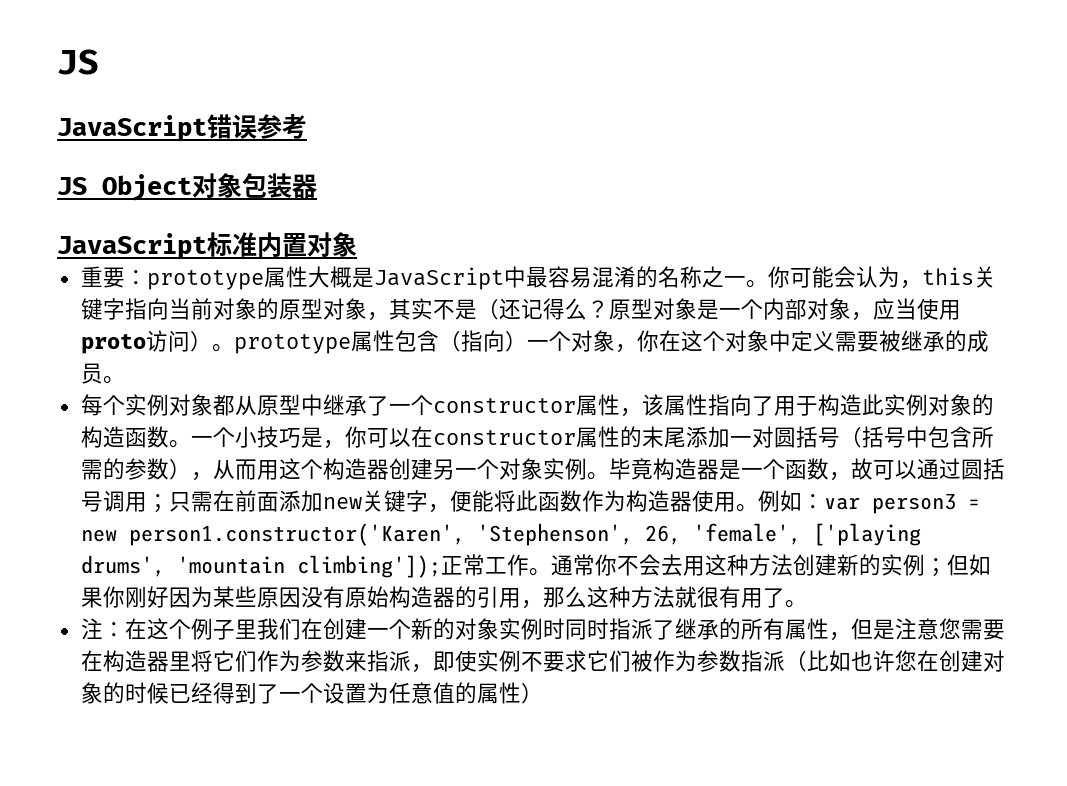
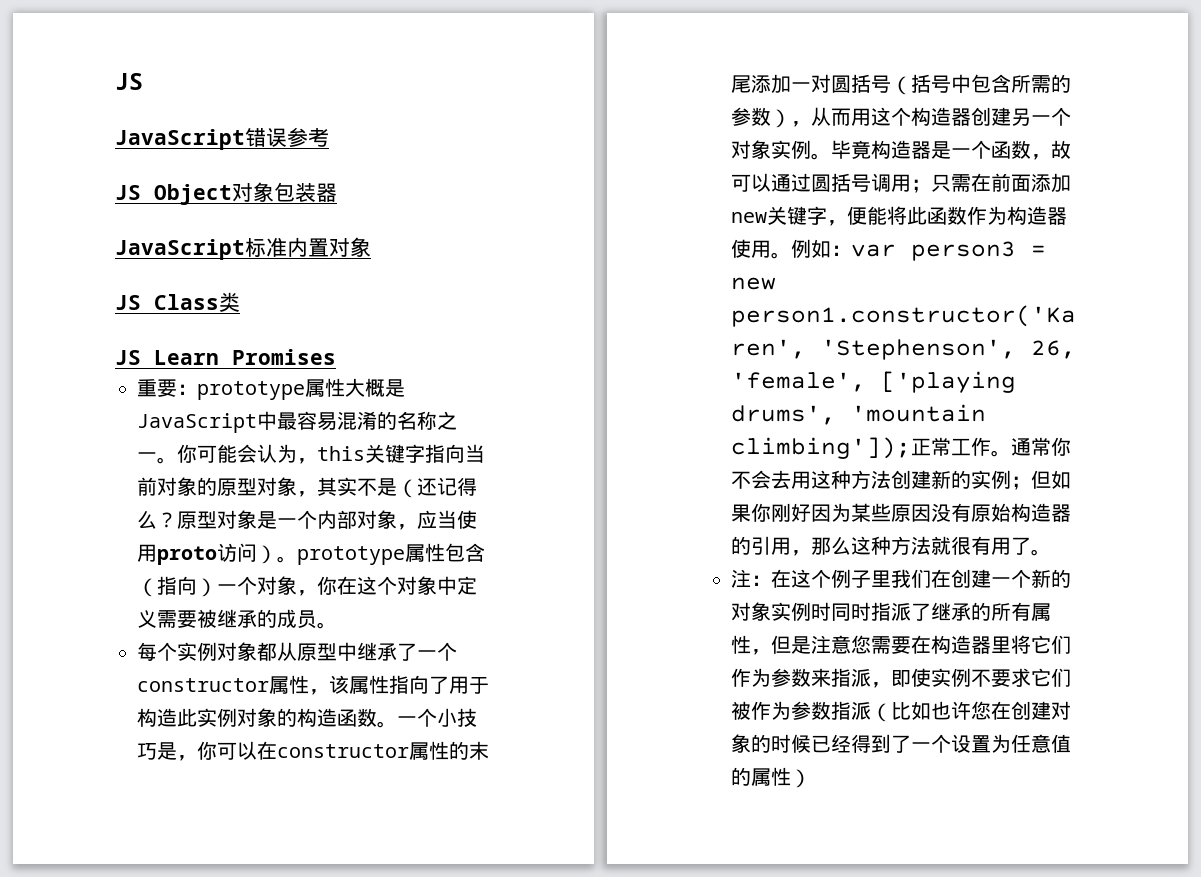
(357, 244) none -> [115,292,240,312] [115,349,336,365] // JS Class类 // JS Learn Promises

